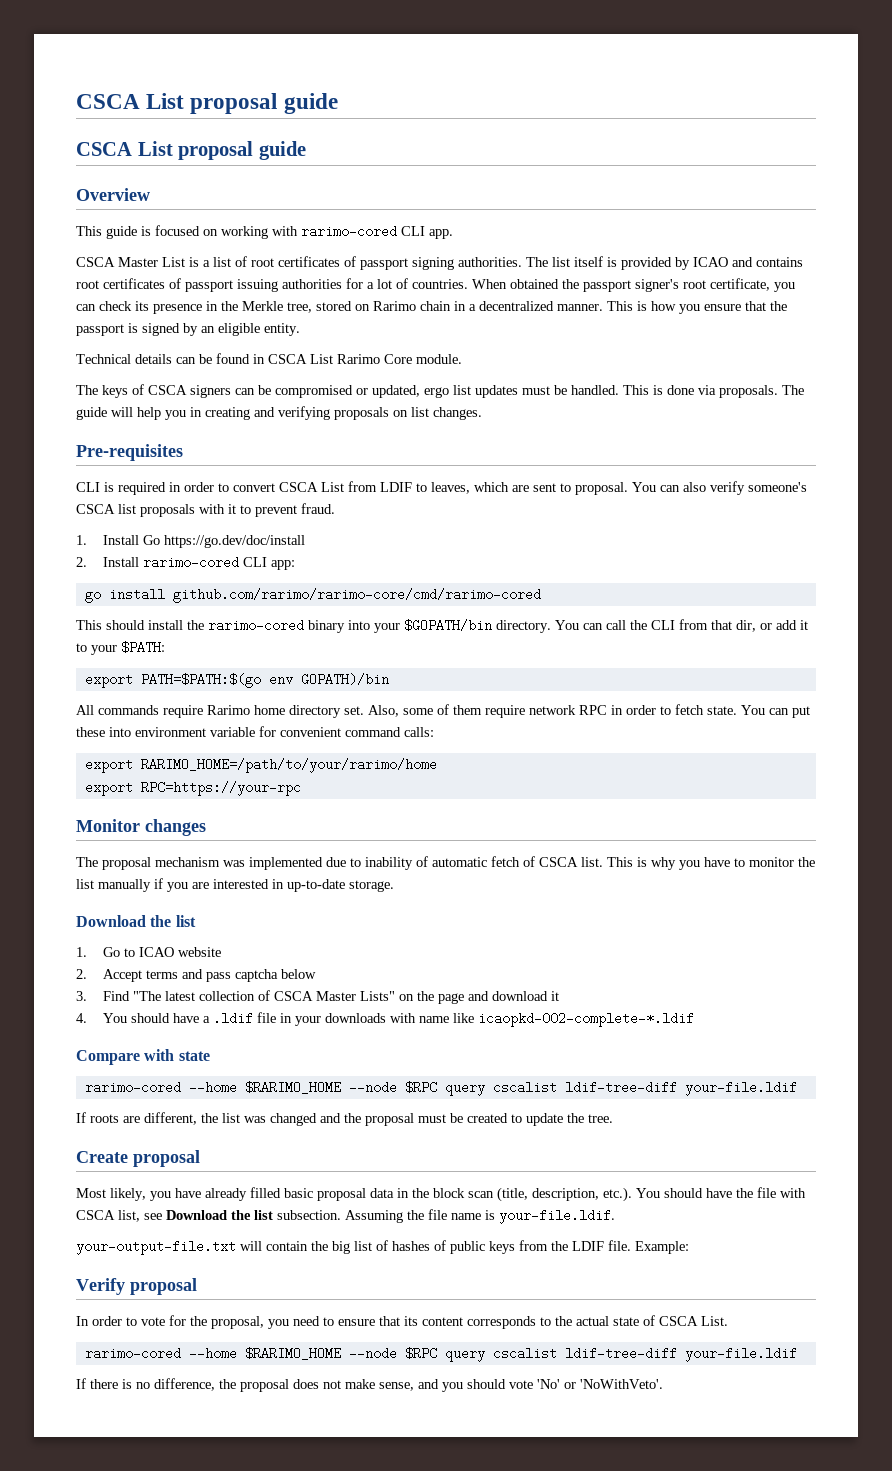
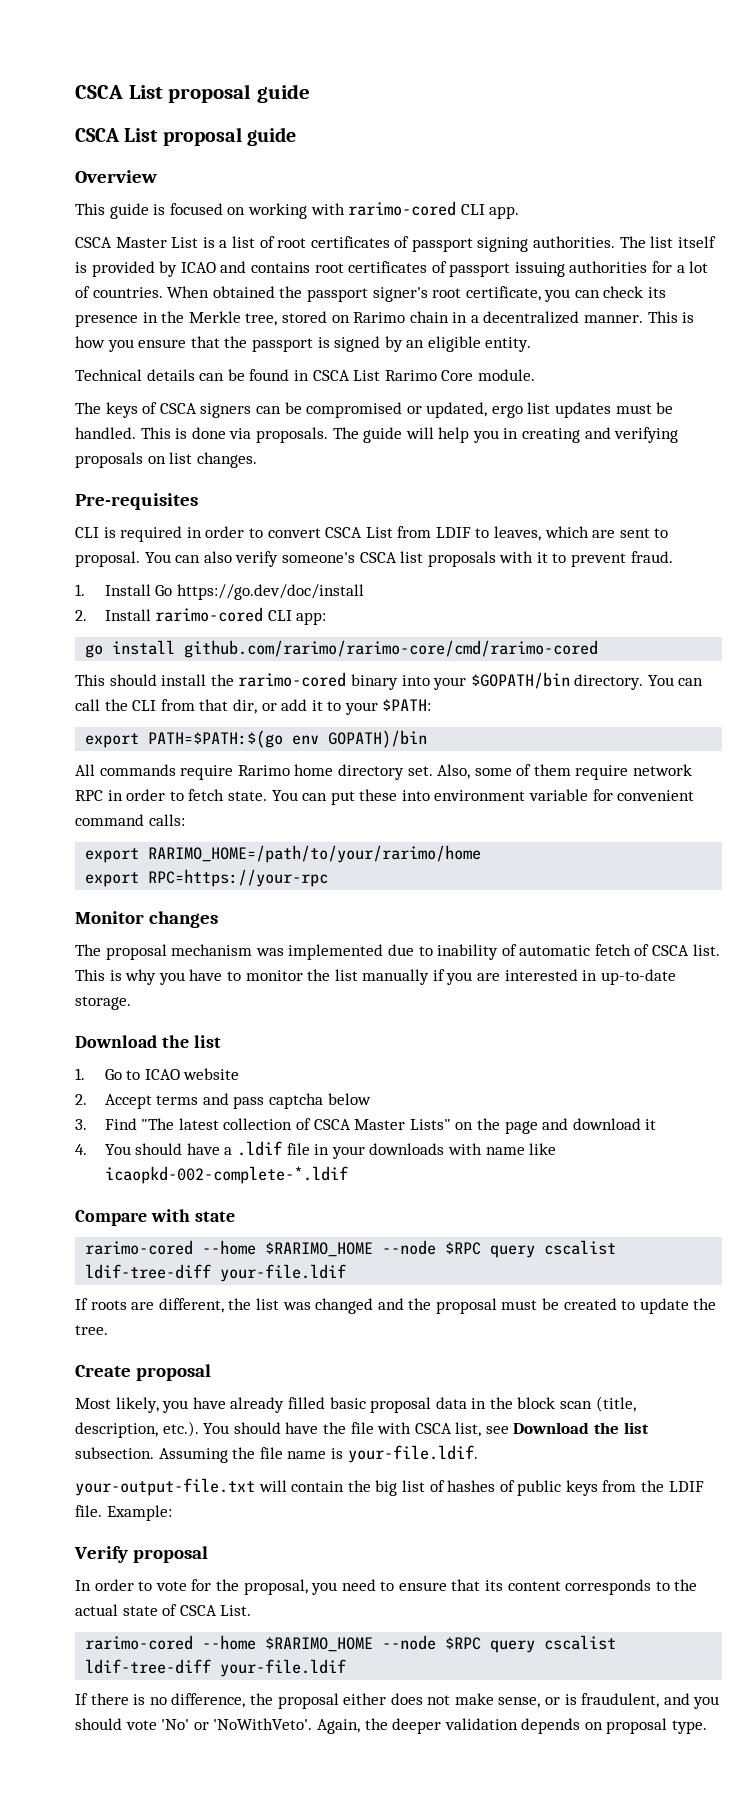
(289, 1385) none -> [343,1693,387,1705] either
(414, 1386) none -> [545,1693,660,1708] or is fraudulent,
(663, 1384) none -> [316,1718,708,1734] Again, the deeper validation depends on proposal type.

